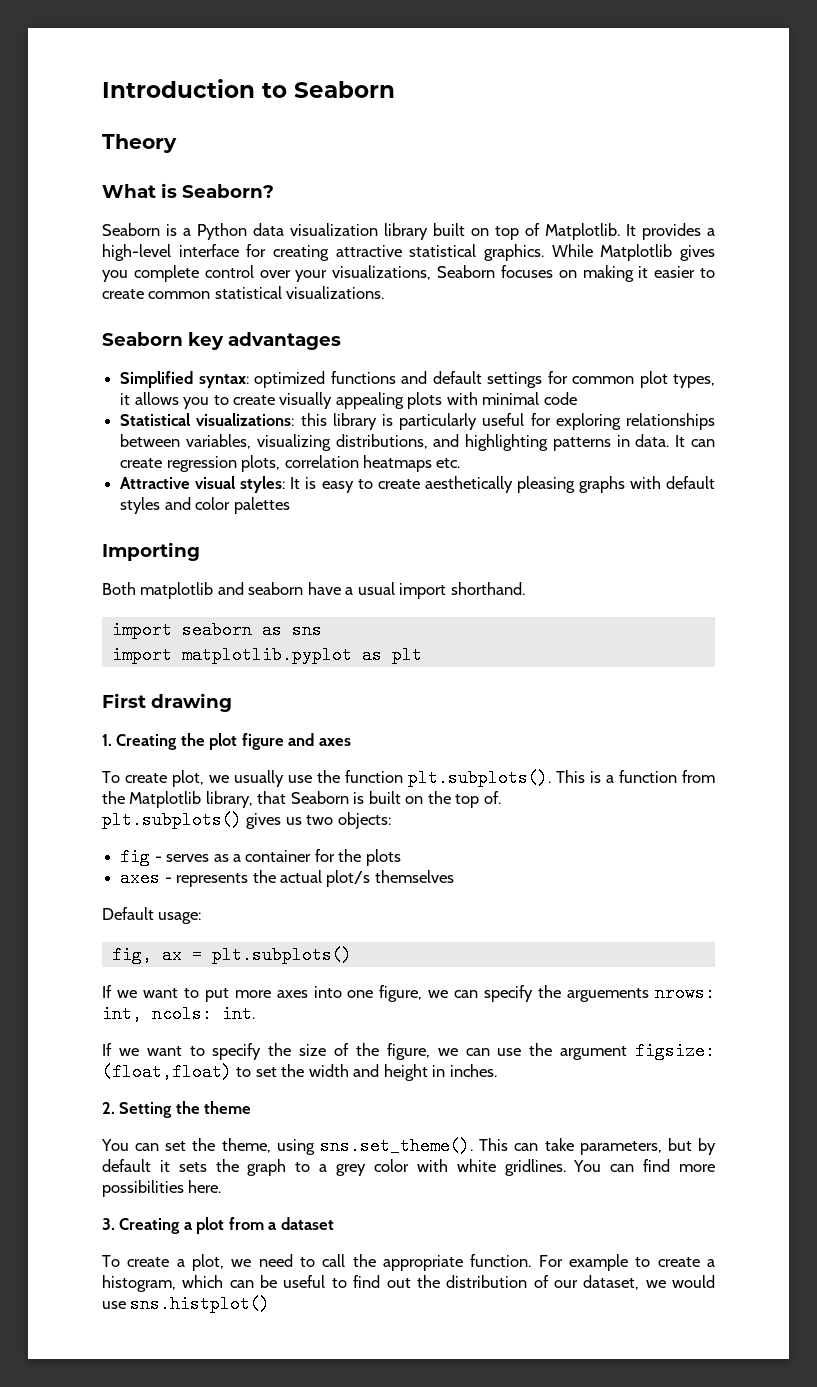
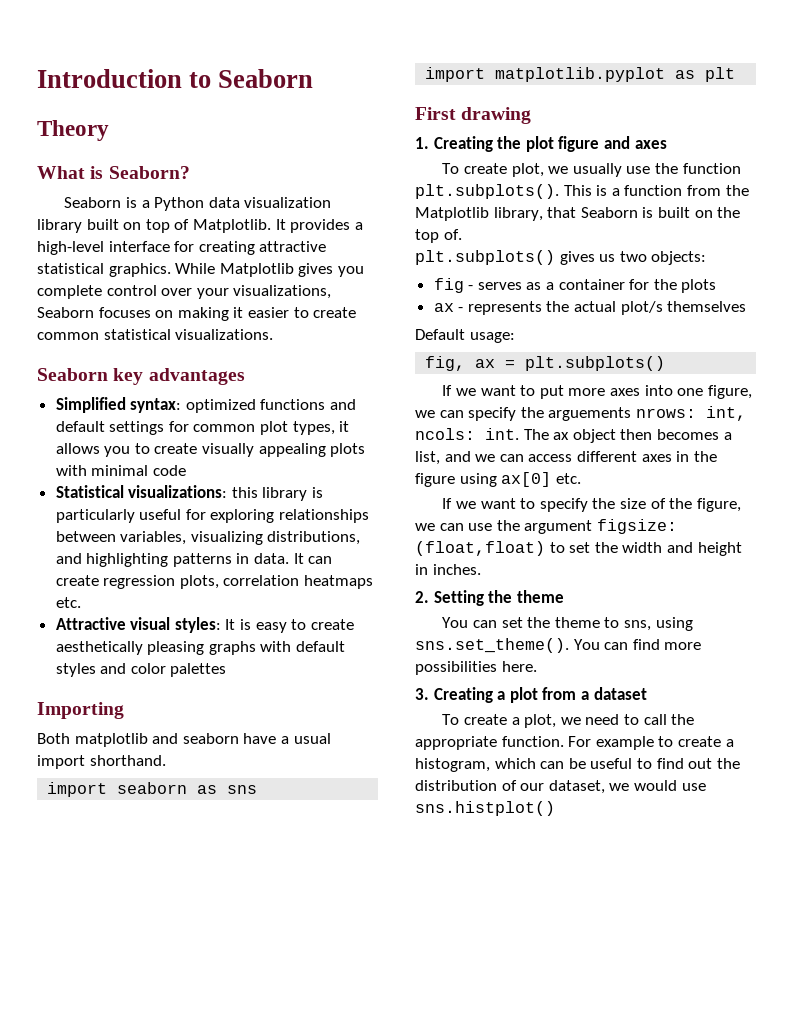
[120,869,161,887] axes -> [433,303,454,312] ax
(255, 1014) none -> [523,429,732,443] [415,451,717,465] [415,472,581,487] The ax object then becomes a list, and we can access different axes in the figure using ax[0] etc.
[221,1137,716,1155] [102,1159,566,1176] theme, using sns.set_theme(). This can take parameters, but by default it sets the graph to a grey color with white gridlines. -> [554,617,693,631] [415,638,569,653] theme to sns, using sns.set_theme().

